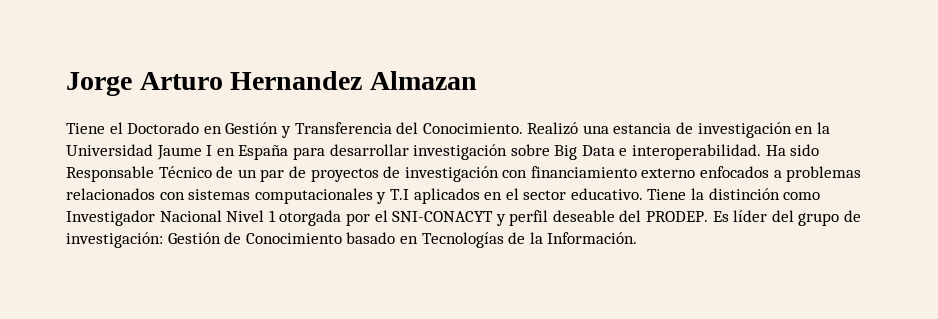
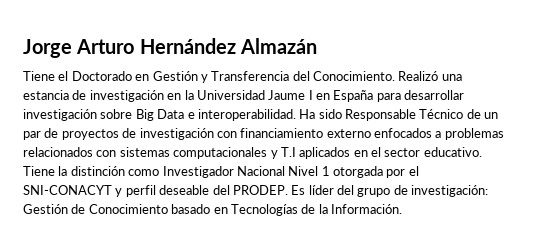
[230,71,477,90] Hernandez Almazan -> [139,38,317,54] Hernández Almazán

